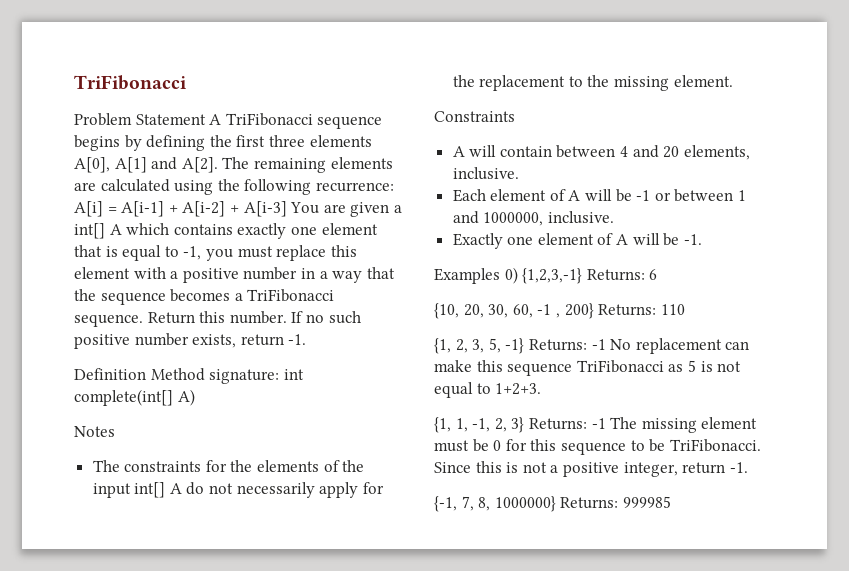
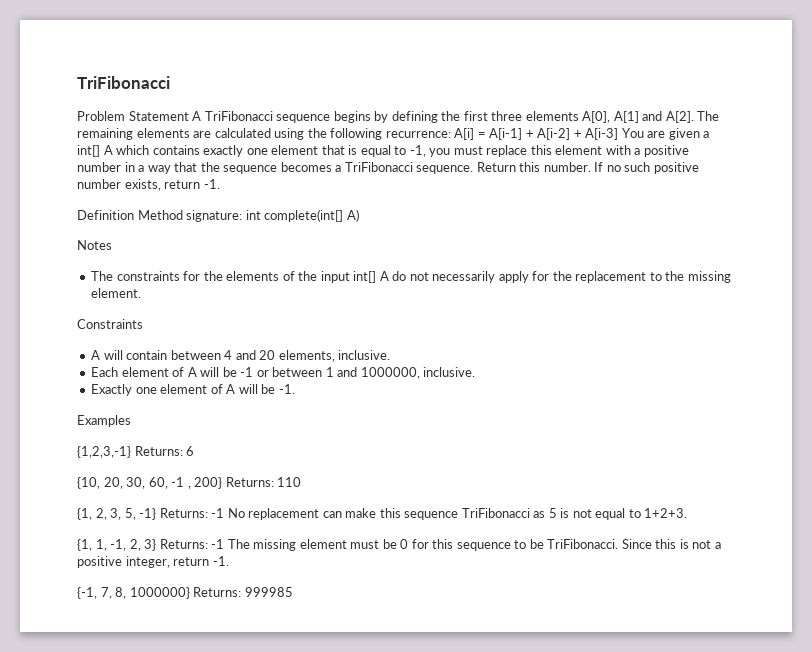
[504,267,518,284] 0) -> (131, 421) //

